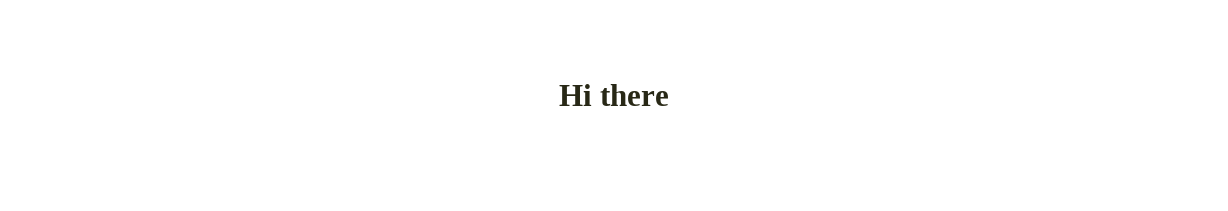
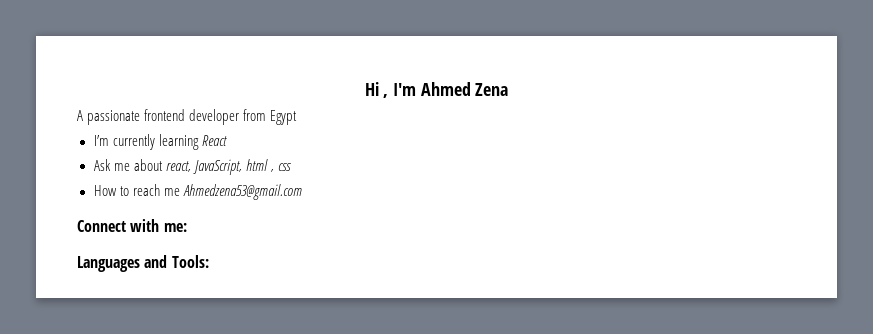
[600,84,670,106] there -> [383,82,509,98] [77,109,298,125] [93,134,227,150] [93,159,291,175] [93,184,302,200] [77,219,187,232] [77,255,209,272] , I'm Ahmed Zena // A passionate frontend developer from Egypt // I’m currently learning React // Ask me about react, JavaScript, html , css // How to reach me Ahmedzena53@gmail.com // Connect with me: // Languages and Tools:

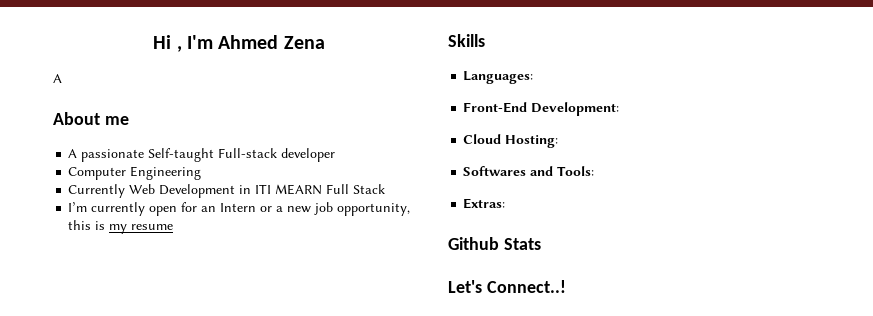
[87,109,298,125] [93,134,227,150] [93,159,291,175] [93,184,302,200] [77,219,187,232] [77,255,209,272] passionate frontend developer from Egypt // I’m currently learning React // Ask me about react, JavaScript, html , css // How to reach me Ahmedzena53@gmail.com // Connect with me: // Languages and Tools: -> [53,112,129,125] [68,148,336,162] [68,166,202,180] [68,184,386,198] [68,202,411,216] [68,220,174,234] [448,34,485,47] [463,71,534,84] [463,102,620,116] [463,134,559,148] [463,166,595,176] [463,198,506,209] [448,237,541,250] [448,280,566,293] // About me // A passionate Self-taught Full-stack developer // Computer Engineering // Currently Web Development in ITI MEARN Full Stack // I’m currently open for an Intern or a new job opportunity, this is my resume // Skills // Languages: // Front-End Development: // Cloud Hosting: // Softwares and Tools: // Extras: // Github Stats // Let's Connect..!

